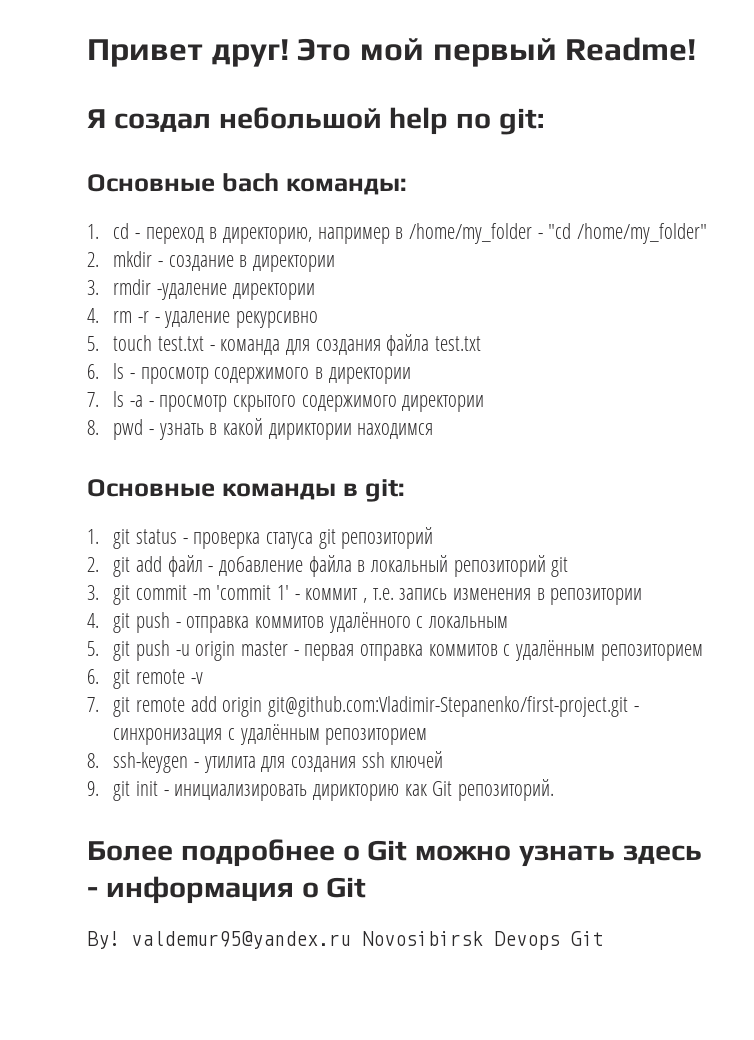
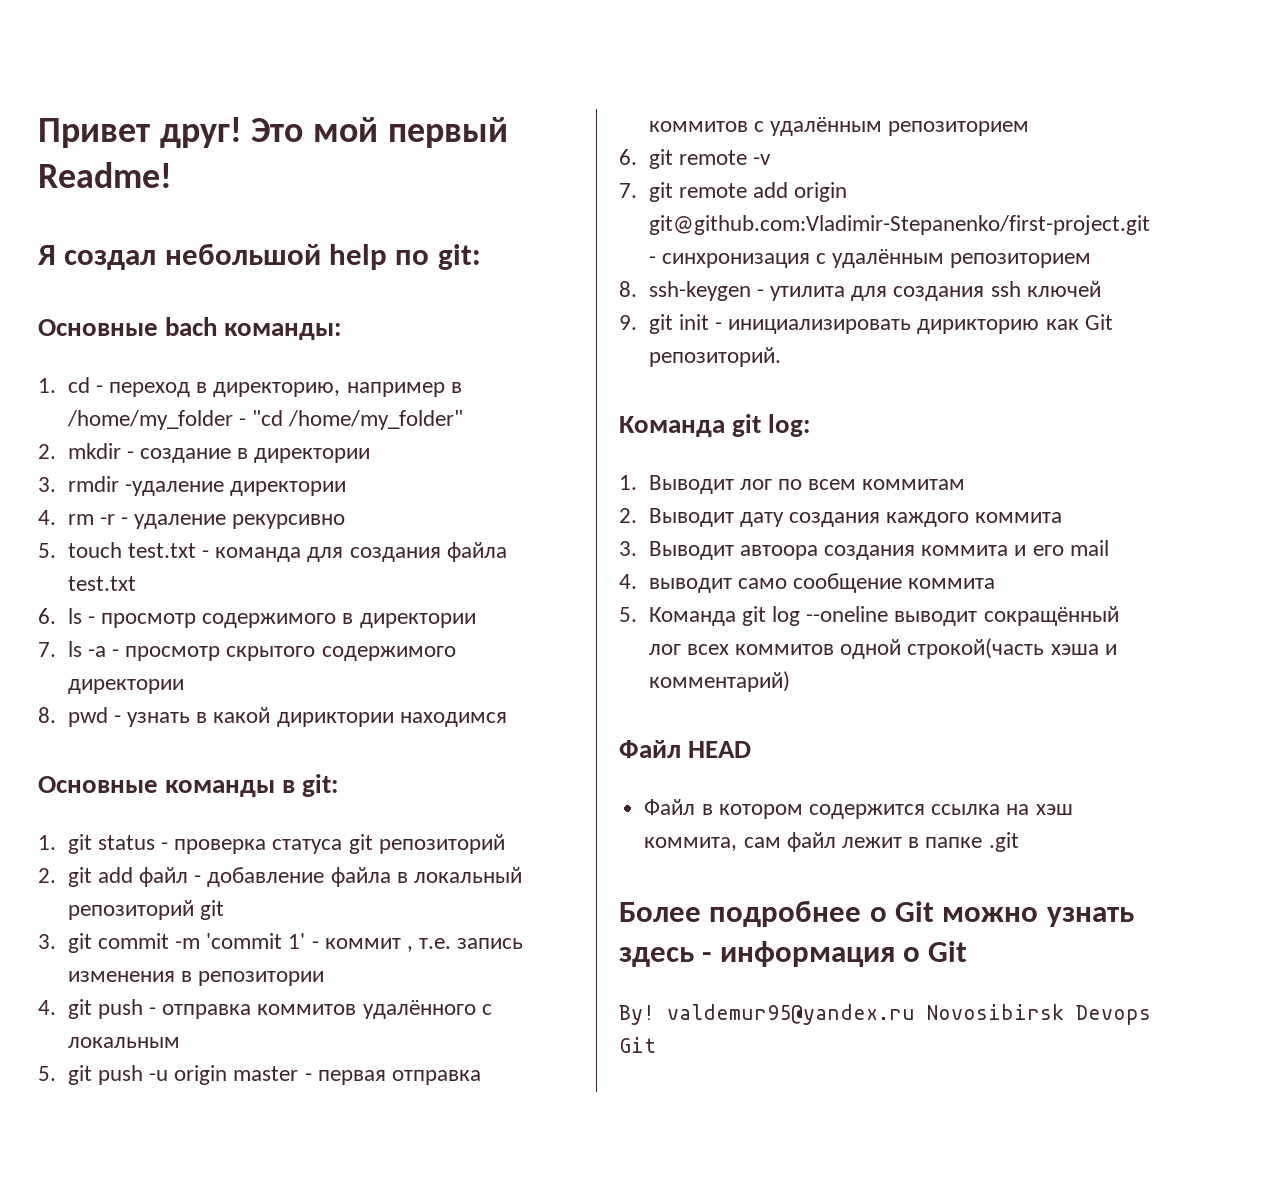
(554, 790) none -> [619,414,811,437] [619,475,966,494] [619,508,1063,527] [619,540,1109,560] [619,573,996,593] [619,606,1119,626] [648,638,1117,659] [648,671,790,692] [619,740,752,758] [644,799,1073,819] [644,832,1019,852] // Команда git log: // 1. Выводит лог по всем коммитам // 2. Выводит дату создания каждого коммита // 3. Выводит автоора создания коммита и его mail // 4. выводит само сообщение коммита // 5. Команда git log --oneline выводит сокращённый лог всех коммитов одной строкой(часть хэша и комментарий) // Файл HEAD // Файл в котором содержится ссылка на хэш коммита, сам файл лежит в папке .git

